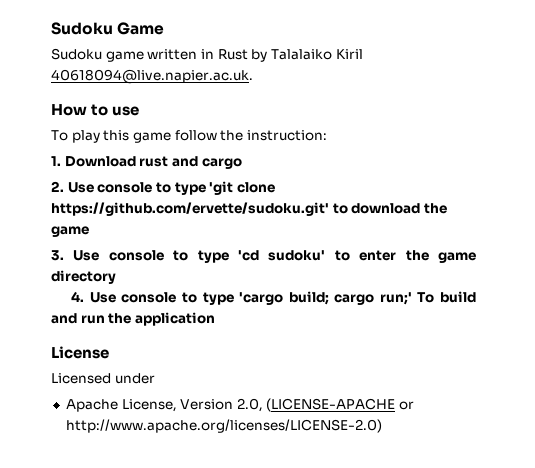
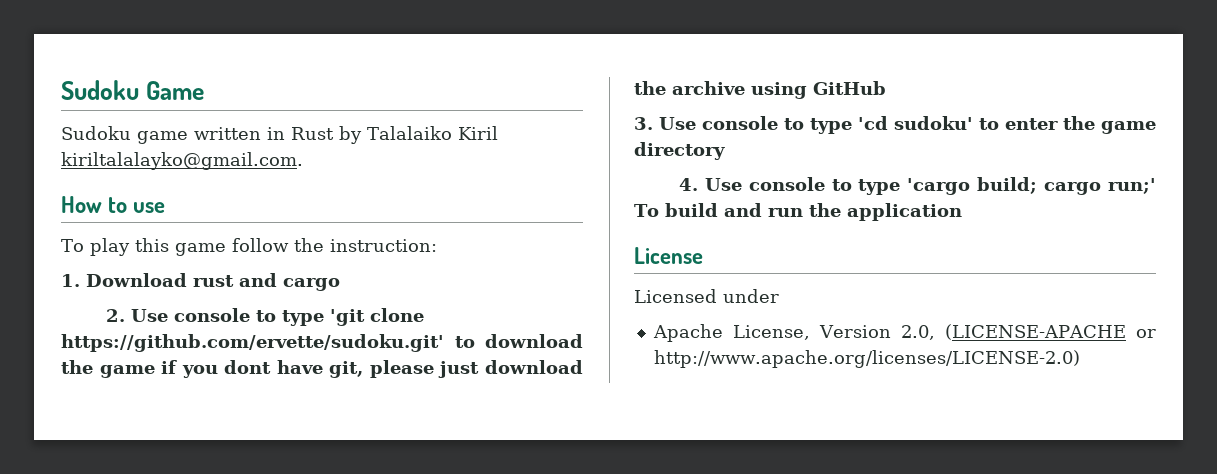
[51,69,253,84] 40618094@live.napier.ac.uk. -> [61,152,303,170] kiriltalalayko@gmail.com.
(89, 231) none -> [161,360,583,378] [634,81,886,99] if you dont have git, please just download the archive using GitHub

